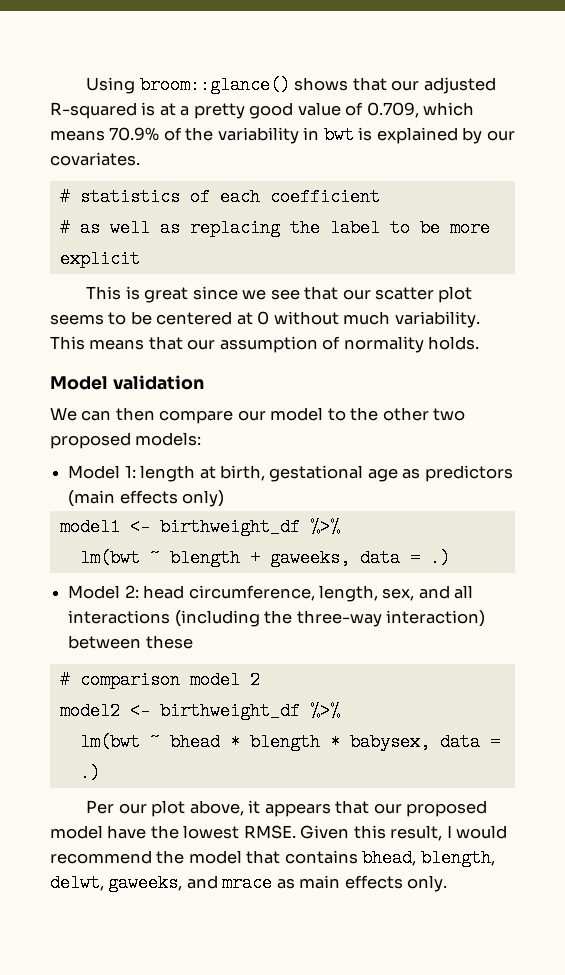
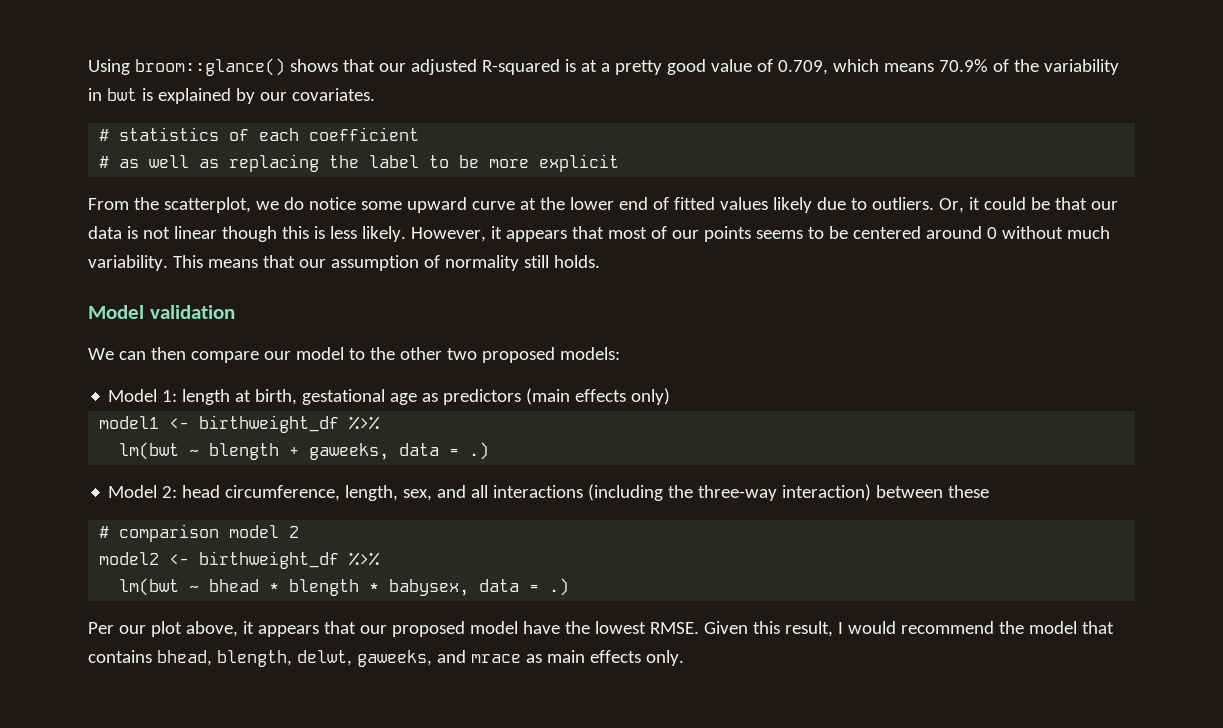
[86,286,473,303] This is great since we see that our scatter plot -> [88,197,1118,213] [88,226,751,242] From the scatterplot, we do notice some upward curve at the lower end of fitted values likely due to outliers. Or, it could be that our data is not linear though this is less likely. However, it appears that most of our points
[236,312,253,325] at -> [925,226,982,239] around
(424, 344) none -> [523,255,549,268] still

